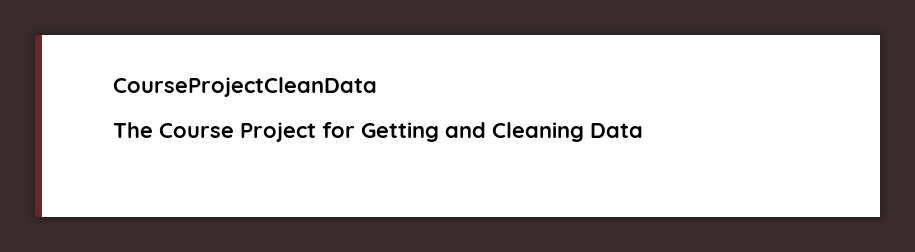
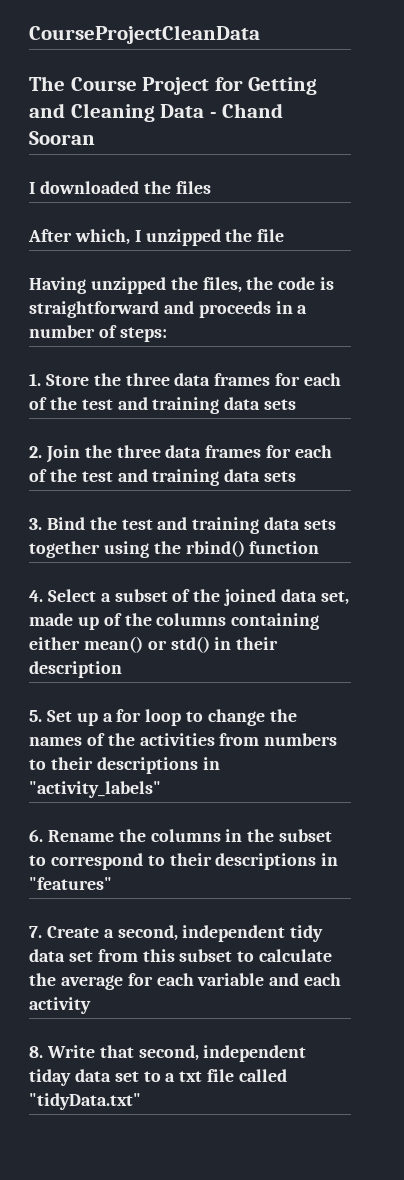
(643, 130) none -> [209,103,284,118] [29,131,95,145] [29,181,211,194] [28,229,285,246] [29,277,335,294] [29,301,308,318] [29,325,167,342] [29,373,342,386] [29,397,297,414] [29,445,333,463] [29,469,297,486] [29,517,337,534] [29,540,320,558] [29,589,349,606] [29,613,320,630] [29,636,279,653] [29,661,122,678] [29,709,297,726] [29,733,338,746] [29,757,220,774] [29,781,161,798] [29,829,333,842] [29,853,339,870] [29,877,112,890] [29,925,324,942] [29,949,333,962] [29,973,342,990] [29,997,91,1014] [29,1045,307,1062] [29,1069,288,1086] [29,1093,141,1110] - Chand Sooran // I downloaded the files // After which, I unzipped the file // Having unzipped the files, the code is straightforward and proceeds in a number of steps: // 1. Store the three data frames for each of the test and training data sets // 2. Join the three data frames for each of the test and training data sets // 3. Bind the test and training data sets together using the rbind() function // 4. Select a subset of the joined data set, made up of the columns containing either mean() or std() in their description // 5. Set up a for loop to change the names of the activities from numbers to their descriptions in "activity_labels" // 6. Rename the columns in the subset to correspond to their descriptions in "features" // 7. Create a second, independent tidy data set from this subset to calculate the average for each variable and each activity // 8. Write that second, independent tiday data set to a txt file called "tidyData.txt"

